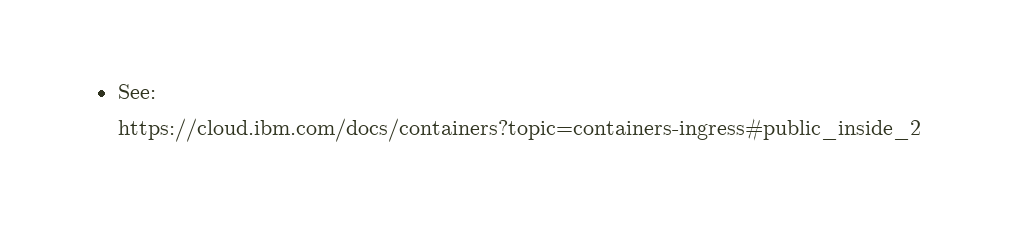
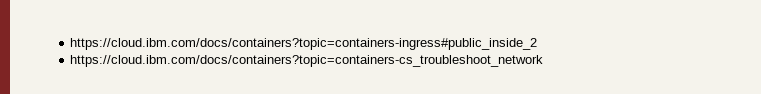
[117,84,156,99] See: -> (70, 44) none
(921, 130) none -> [70,55,544,67] // https://cloud.ibm.com/docs/containers?topic=containers-cs_troubleshoot_network

